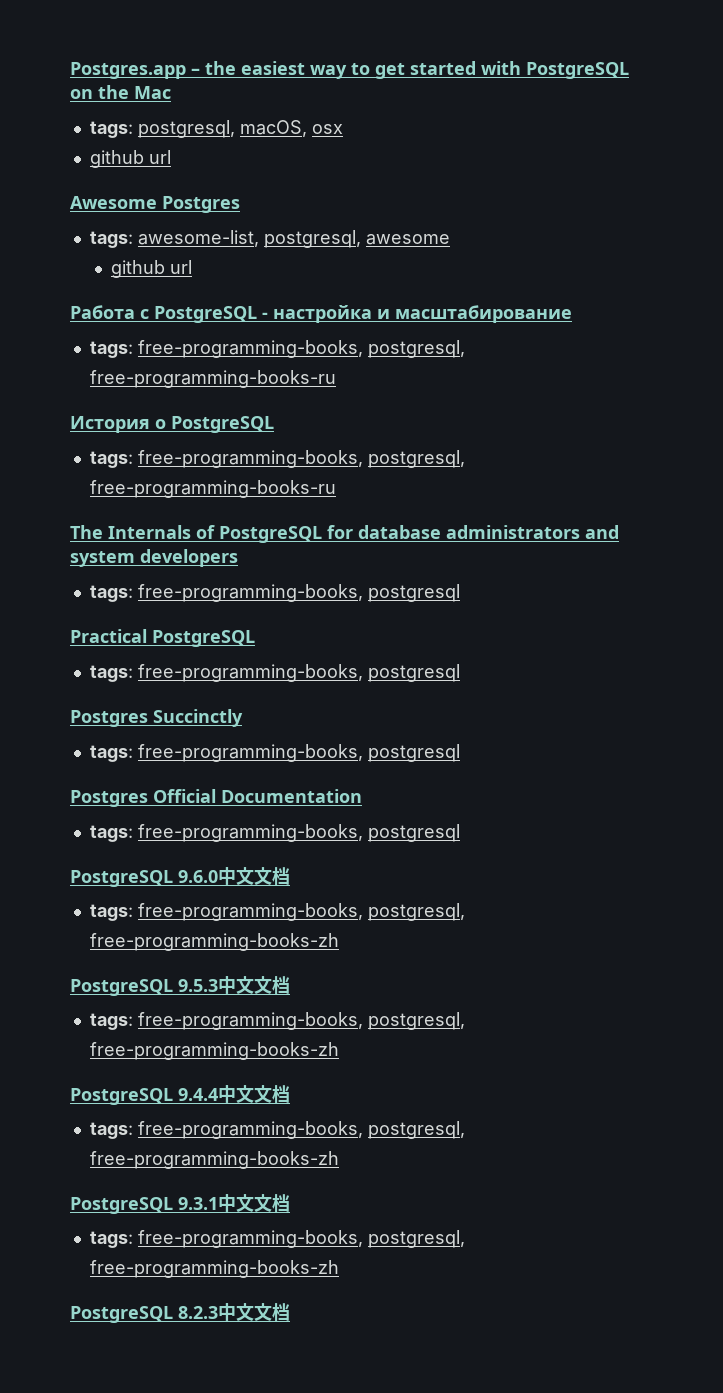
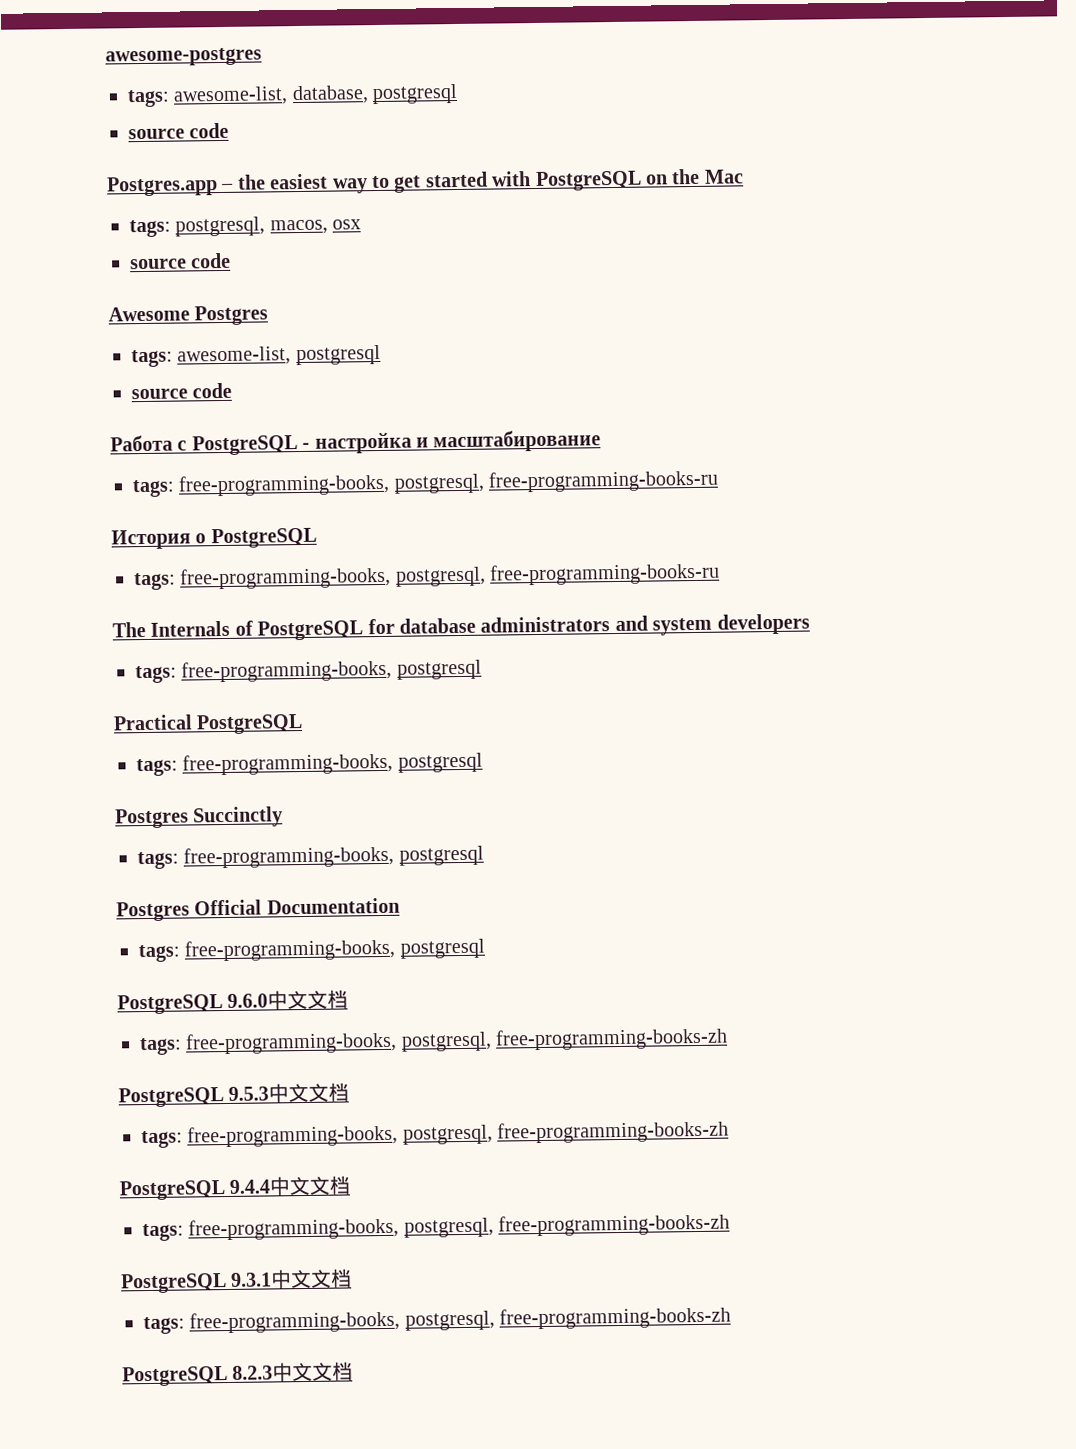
(70, 70) none -> [105,47,262,67] [127,83,459,108] [128,122,230,140] awesome-postgres // tags: awesome-list, database, postgresql // source code //
[239,120,307,137] macOS, -> [269,219,328,235] macos,
[89,150,171,168] github url -> [130,252,232,270] source code
[263,230,450,248] [110,260,192,278] postgresql, awesome // github url -> [295,344,381,366] [131,382,233,400] postgresql // source code

